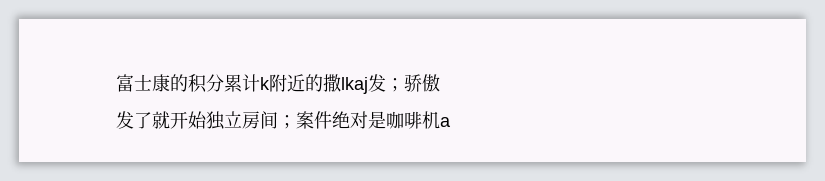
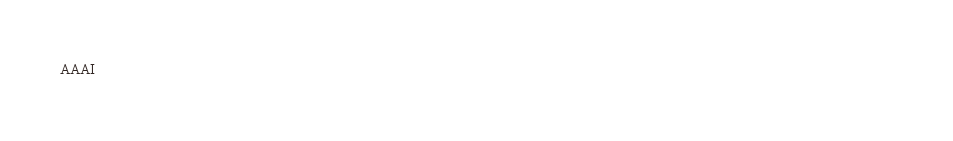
[116,74,440,94] [116,111,451,130] 富士康的积分累计k附近的撒lkaj发；骄傲 // 发了就开始独立房间；案件绝对是咖啡机a -> [60,64,95,74] AAAI

